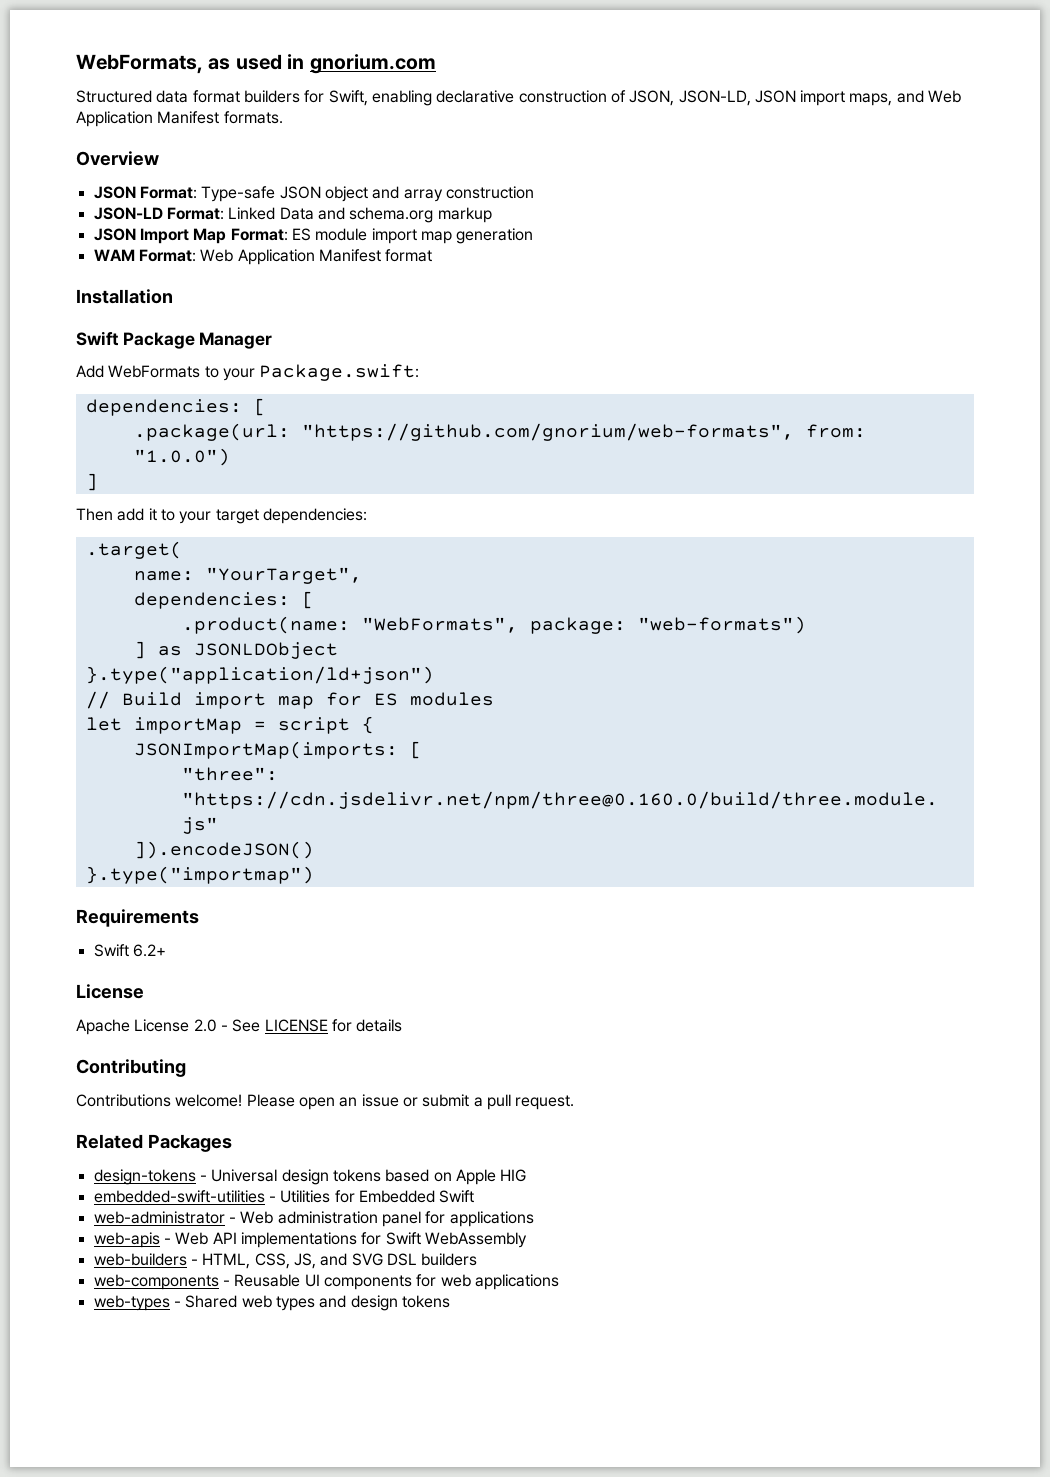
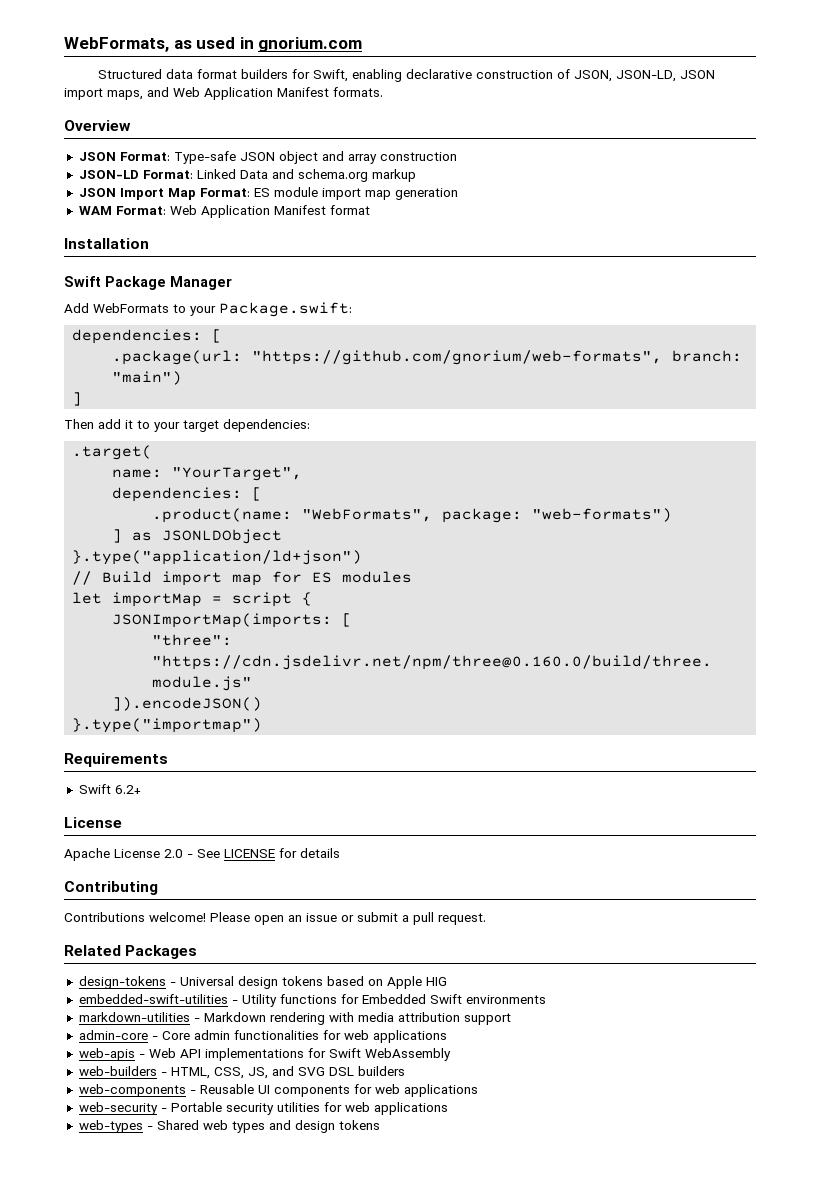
[805,424,866,438] [133,448,230,466] from: "1.0.0") -> [672,350,743,362] [112,371,183,385] branch: "main")
[280,1190,331,1203] Utilities -> [241,994,337,1007] Utility functions
[93,1211,446,1227] // web-administrator - Web administration panel for -> [465,995,546,1004] [78,1012,511,1025] [78,1030,369,1040] environments // markdown-utilities - Markdown rendering with media attribution support // admin-core - Core admin functionalities for web
(559, 1282) none -> [78,1102,448,1115] // web-security - Portable security utilities for web applications

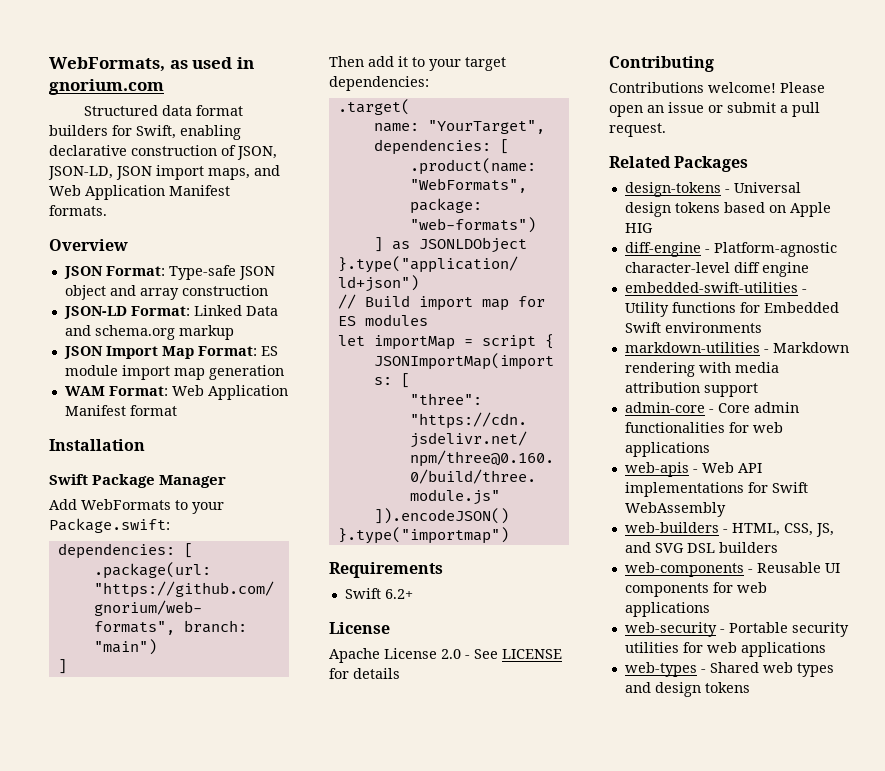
(447, 981) none -> [624,242,837,257] [624,262,809,277] // diff-engine - Platform-agnostic character-level diff engine

